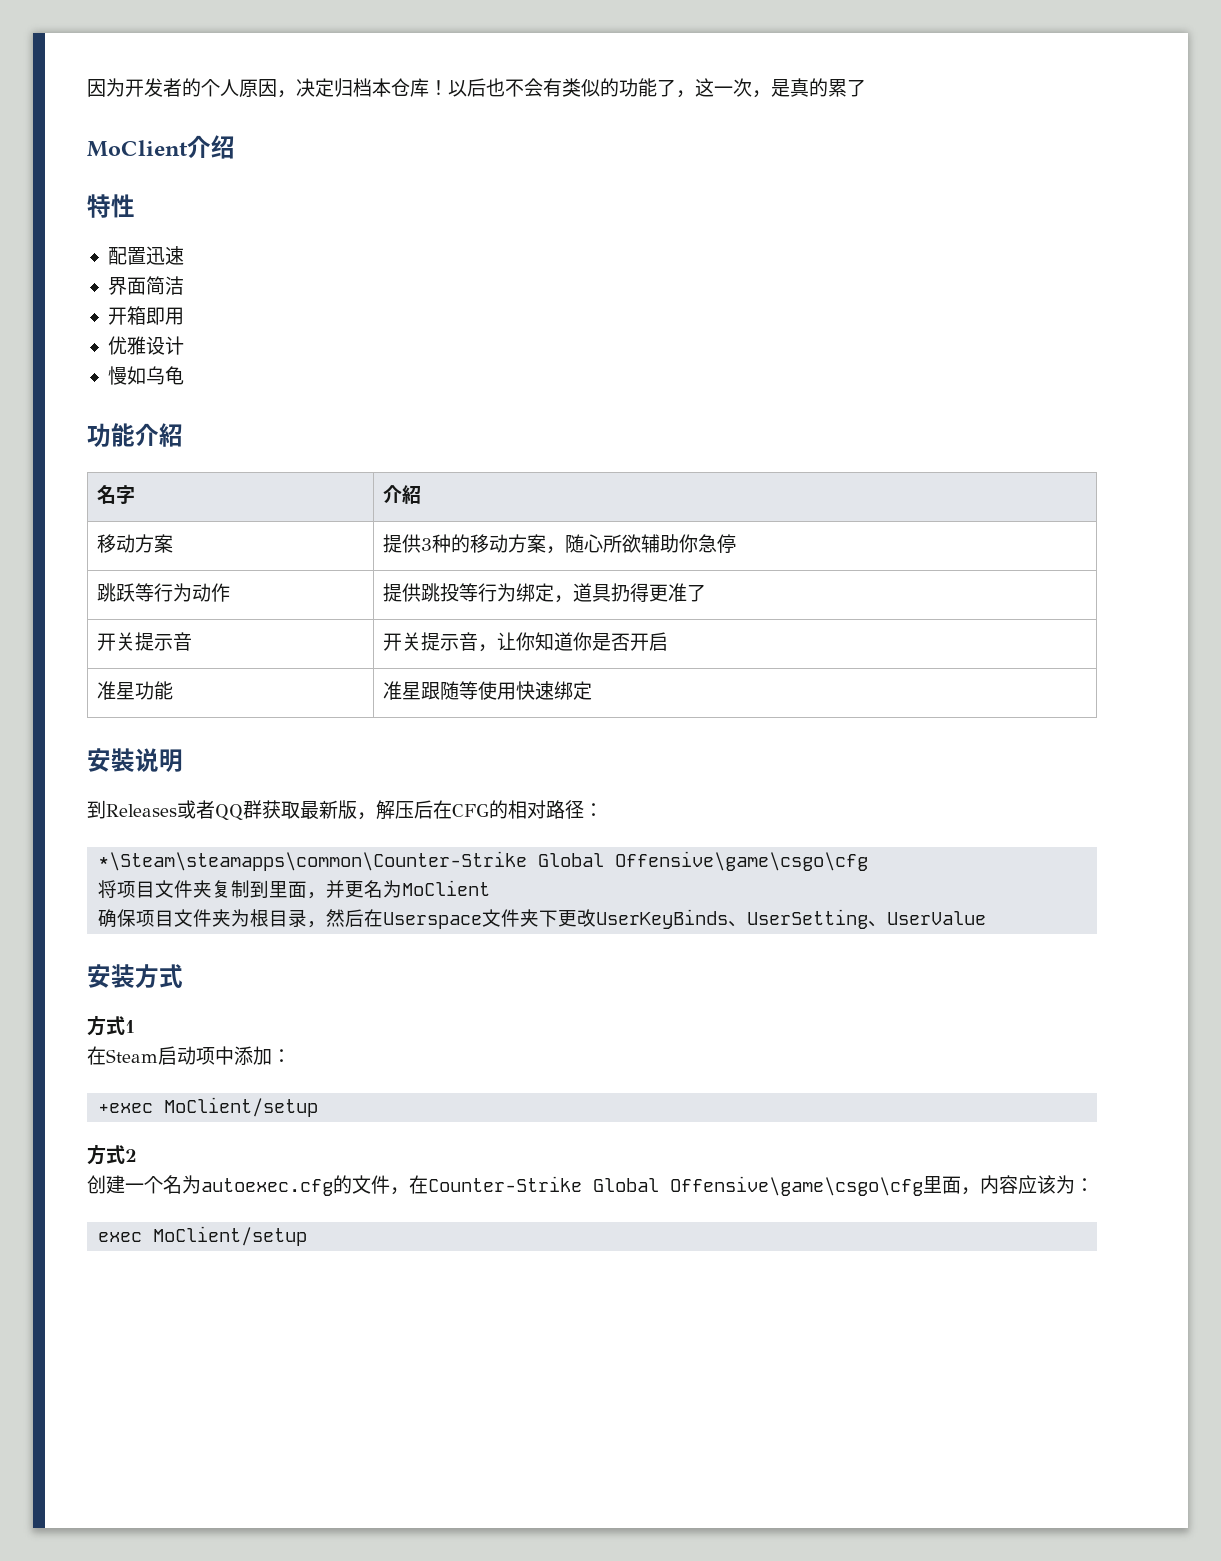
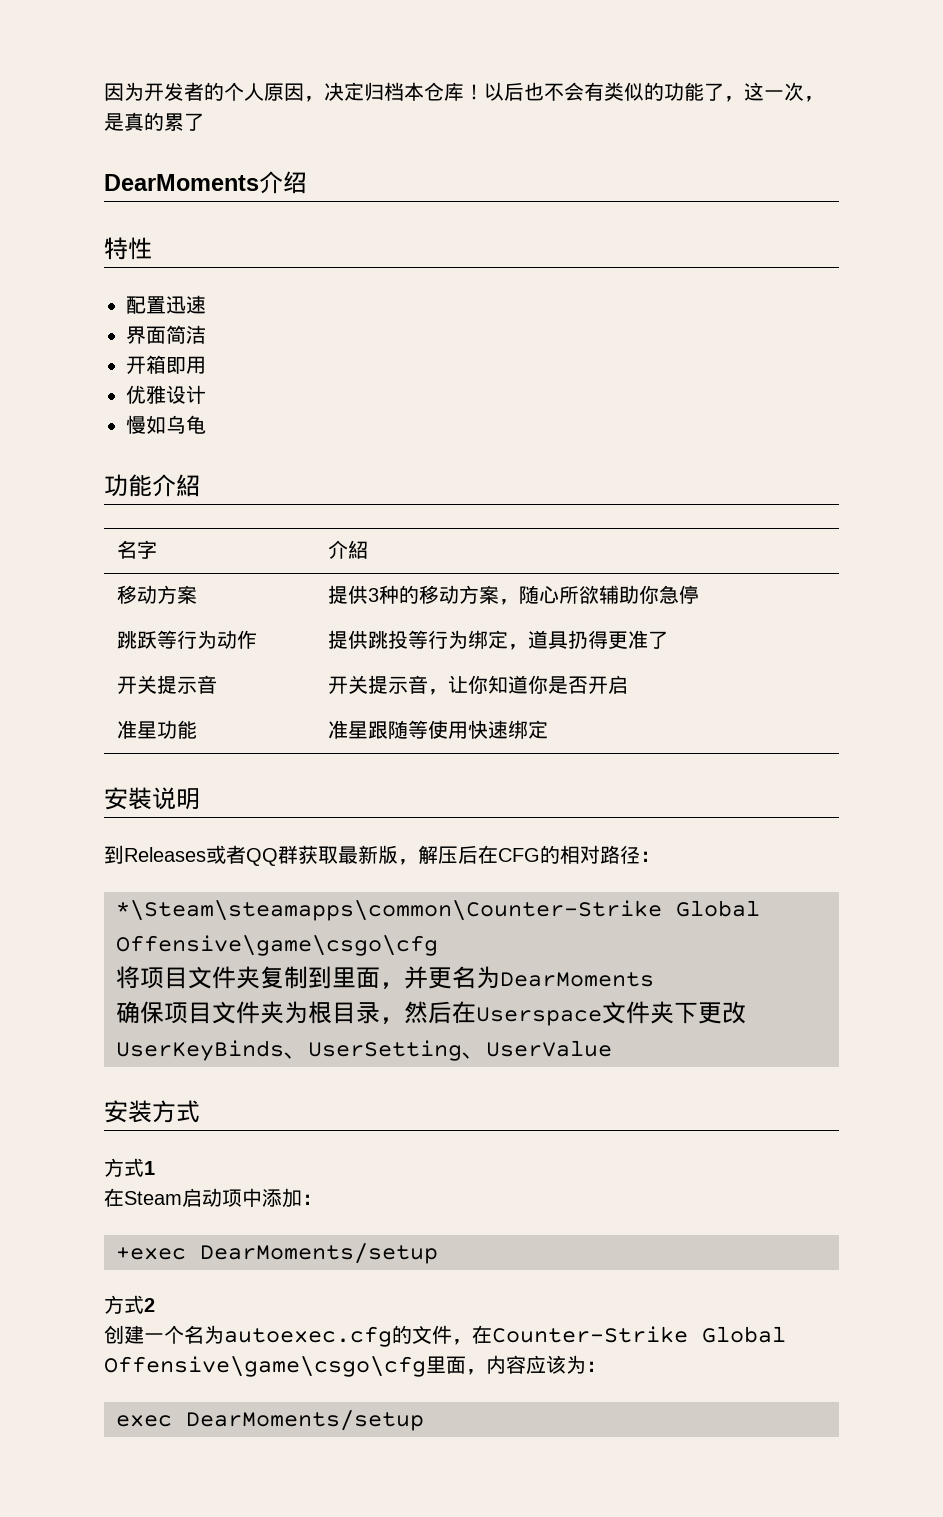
[87,140,188,157] MoClient -> [104,174,259,191] DearMoments
[402,880,491,896] MoClient -> [500,972,654,987] DearMoments
[164,1097,319,1117] MoClient/setup -> [200,1243,438,1264] DearMoments/setup
[153,1226,308,1246] MoClient/setup -> [186,1410,424,1431] DearMoments/setup

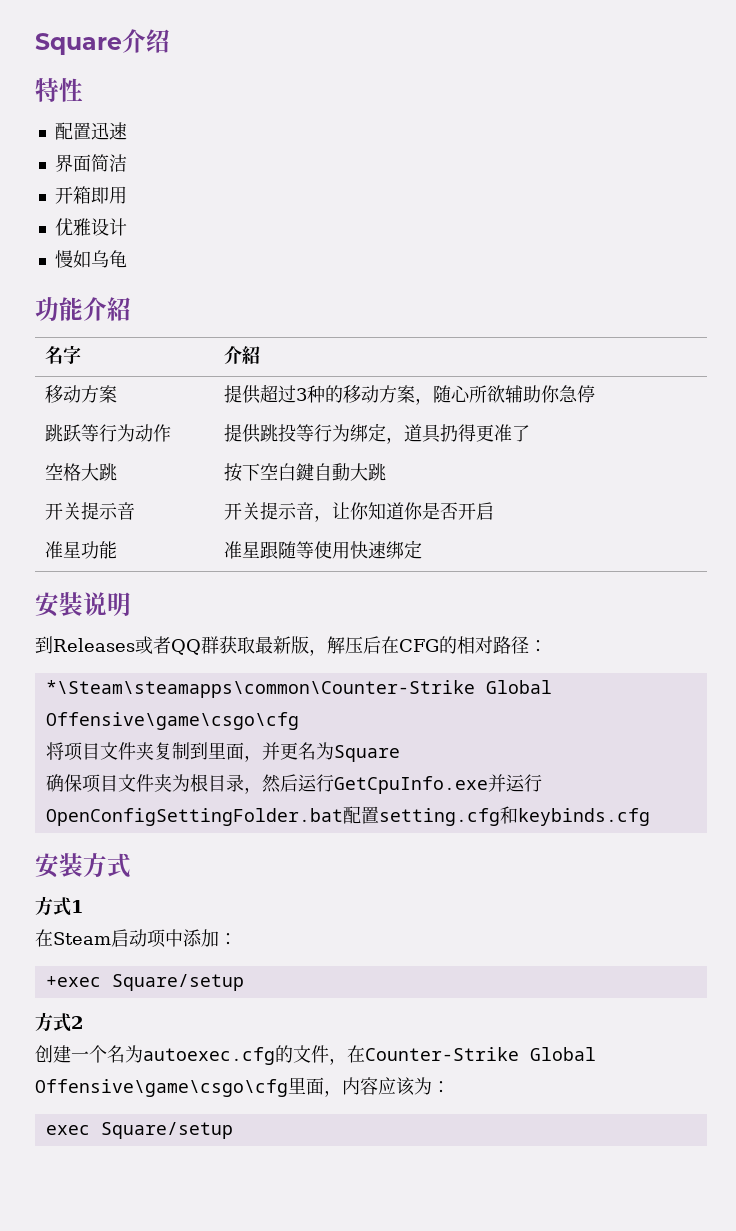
[104,82,824,102] [104,112,204,131] [104,174,259,191] 因为开发者的个人原因，决定归档本仓库！以后也不会有类似的功能了，这一次，是真的累了 // DearMoments -> [35,33,122,55] Square
(369, 594) none -> [260,384,297,403] 超过
(669, 640) none -> [45,463,118,481] [224,463,387,482] // 空格大跳 | 按下空白鍵自動大跳
[500,972,654,987] DearMoments -> [333,745,400,762] Square
[452,1001,746,1026] [116,1040,612,1061] 在Userspace文件夹下更改UserKeyBinds、UserSetting、UserValue -> [297,774,542,794] [45,806,650,826] 运行GetCpuInfo.exe并运行OpenConfigSettingFolder.bat配置setting.cfg和keybinds.cfg
[200,1243,438,1264] DearMoments/setup -> [111,974,244,991] Square/setup
[186,1410,424,1431] DearMoments/setup -> [100,1122,233,1139] Square/setup

